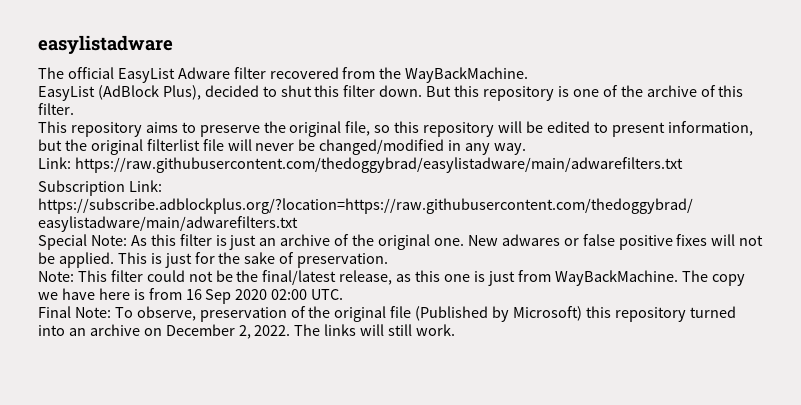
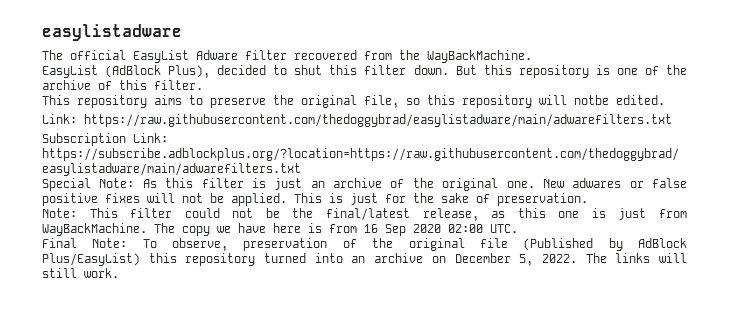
[525,121,753,137] [38,139,527,155] be edited to present information, but the original filterlist file will never be changed/modified in any way. -> [574,95,665,105] notbe edited.
[513,306,583,321] Microsoft) -> [638,238,688,248] [42,253,140,266] AdBlock Plus/EasyList)
[238,325,251,339] 2, -> [519,254,534,266] 5,

